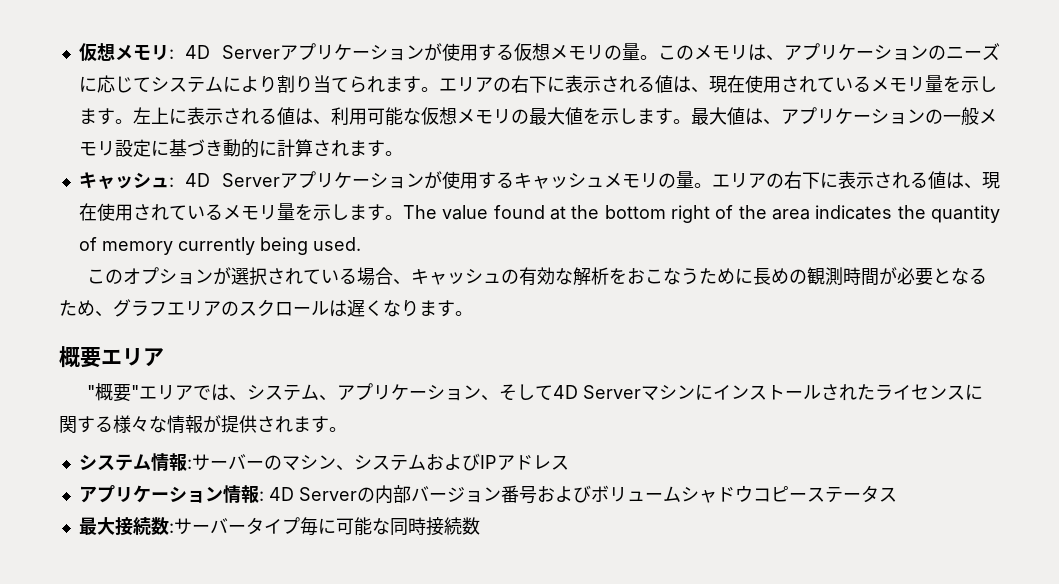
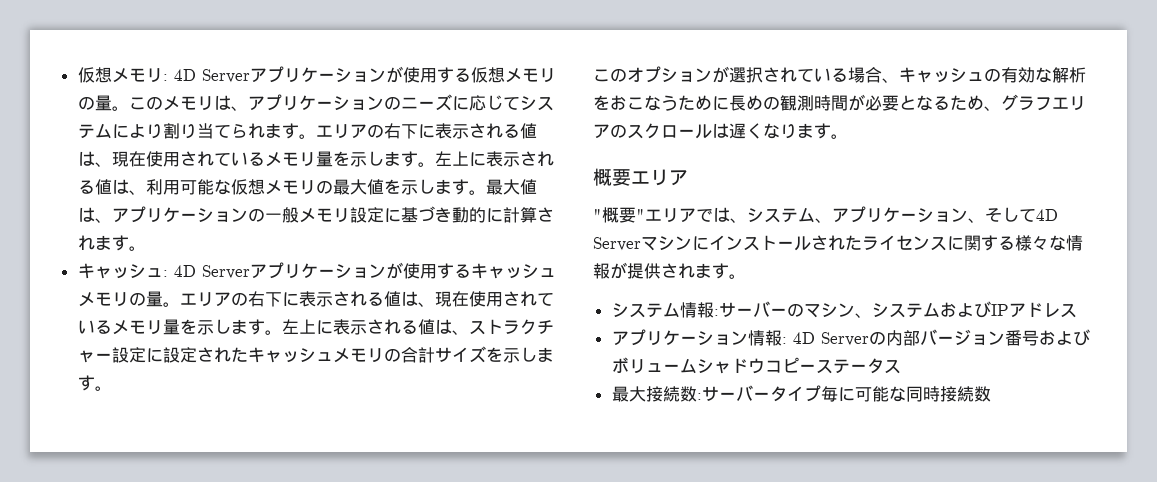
[402,205,1001,223] [78,237,361,255] The value found at the bottom right of the area indicates the quantity of memory currently being used. -> [281,319,554,335] [77,346,554,363] [77,375,112,391] 左上に表示される値は、ストラクチャー設定に設定されたキャッシュメモリの合計サイズを示します。

